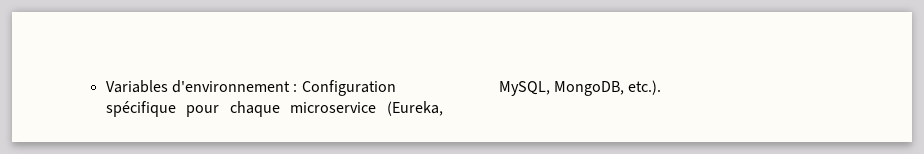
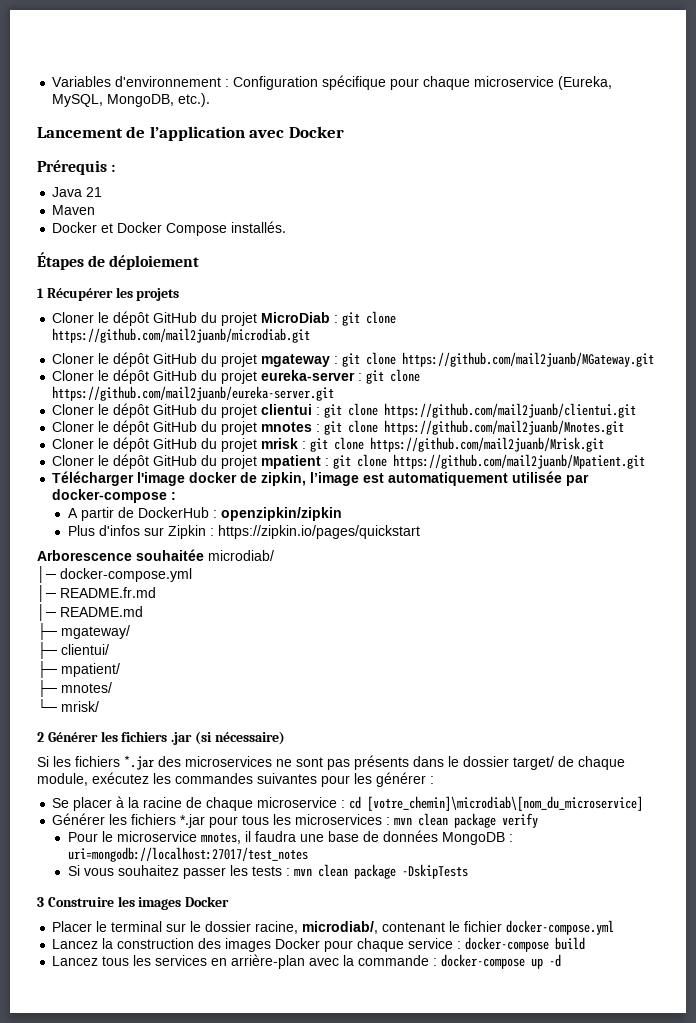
(662, 87) none -> [37,126,344,141] [37,160,116,175] [52,187,103,197] [52,205,96,215] [52,221,287,236] [37,252,200,270] [37,287,180,301] [52,311,397,326] [52,328,311,343] [52,352,655,367] [52,369,421,384] [52,386,335,401] [52,403,637,418] [52,420,625,435] [52,437,605,452] [52,454,646,469] [52,471,590,486] [52,489,177,503] [67,507,342,521] [67,525,420,539] [37,549,274,561] [37,566,192,583] [37,585,156,602] [37,604,143,621] [37,623,130,640] [37,642,109,659] [37,661,120,678] [37,680,112,697] [37,699,99,712] [37,731,285,745] [37,755,625,770] [37,772,434,787] [52,796,644,811] [52,813,539,828] [67,830,513,845] [67,847,308,862] [67,864,468,879] [37,896,230,910] [52,920,615,935] [52,937,586,952] [52,954,562,969] // Lancement de l’application avec Docker // Prérequis : // Java 21 // Maven // Docker et Docker Compose installés. // Étapes de déploiement // 1 Récupérer les projets // Cloner le dépôt GitHub du projet MicroDiab : git clone https://github.com/mail2juanb/microdiab.git // Cloner le dépôt GitHub du projet mgateway : git clone https://github.com/mail2juanb/MGateway.git // Cloner le dépôt GitHub du projet eureka-server : git clone https://github.com/mail2juanb/eureka-server.git // Cloner le dépôt GitHub du projet clientui : git clone https://github.com/mail2juanb/clientui.git // Cloner le dépôt GitHub du projet mnotes : git clone https://github.com/mail2juanb/Mnotes.git // Cloner le dépôt GitHub du projet mrisk : git clone https://github.com/mail2juanb/Mrisk.git // Cloner le dépôt GitHub du projet mpatient : git clone https://github.com/mail2juanb/Mpatient.git // Télécharger l'image docker de zipkin, l’image est automatiquement utilisée par docker-compose : // A partir de DockerHub : openzipkin/zipkin // Plus d'infos sur Zipkin : https://zipkin.io/pages/quickstart // Arborescence souhaitée microdiab/ // │─ docker-compose.yml // │─ README.fr.md // │─ README.md // ├─ mgateway/ // ├─ clientui/ // ├─ mpatient/ // ├─ mnotes/ // └─ mrisk/ // 2 Générer les fichiers .jar (si nécessaire) // Si les fichiers *.jar des microservices ne sont pas présents dans le dossier target/ de chaque module, exécutez les commandes suivantes pour les générer : // Se placer à la racine de chaque microservice : cd [votre_chemin]\microdiab\[nom_du_microservice] // Générer les fichiers *.jar pour tous les microservices : mvn clean package verify // Pour le microservice mnotes, il faudra une base de données MongoDB : uri=mongodb://localhost:27017/test_notes // Si vous souhaitez passer les tests : mvn clean package -DskipTests // 3 Construire les images Docker // Placer le terminal sur le dossier racine, microdiab/, contenant le fichier docker-compose.yml // Lancez la construction des images Docker pour chaque service : docker-compose build // Lancez tous les services en arrière-plan avec la commande : docker-compose up -d

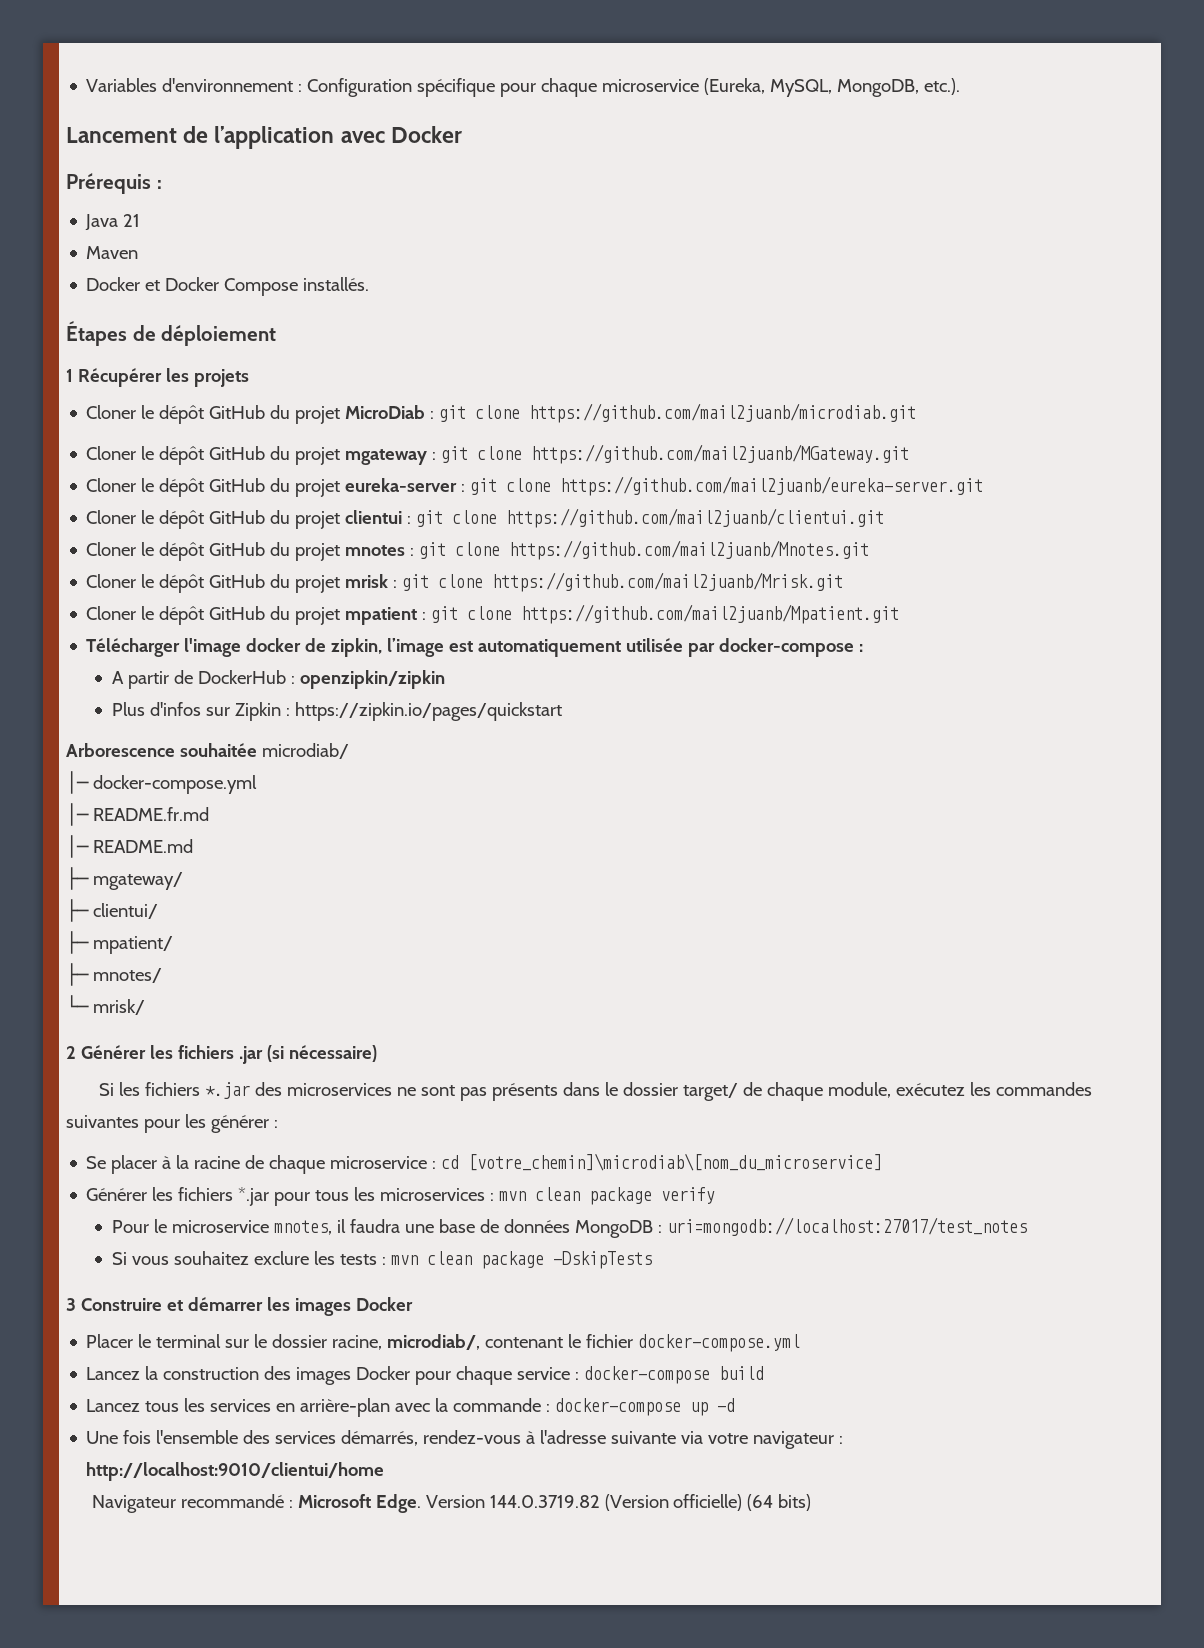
[182,867,226,879] passer -> [253,1251,309,1265] exclure
(114, 902) none -> [166,1297,263,1311] et démarrer
(562, 960) none -> [86,1430,844,1449] [86,1462,385,1481] [91,1494,812,1513] // Une fois l'ensemble des services démarrés, rendez-vous à l'adresse suivante via votre navigateur : http://localhost:9010/clientui/home // Navigateur recommandé : Microsoft Edge. Version 144.0.3719.82 (Version officielle) (64 bits)

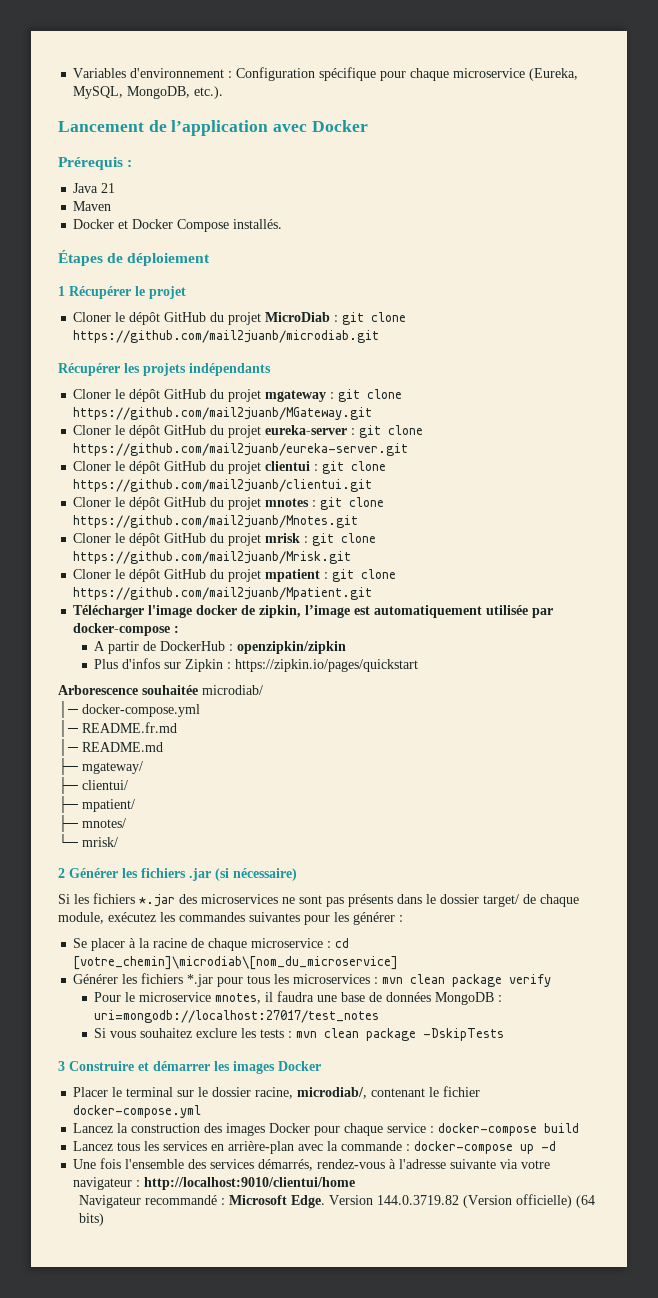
[165,368,249,387] les projets -> [135,286,186,299] le projet
(917, 413) none -> [58,363,271,376] // Récupérer les projets indépendants

